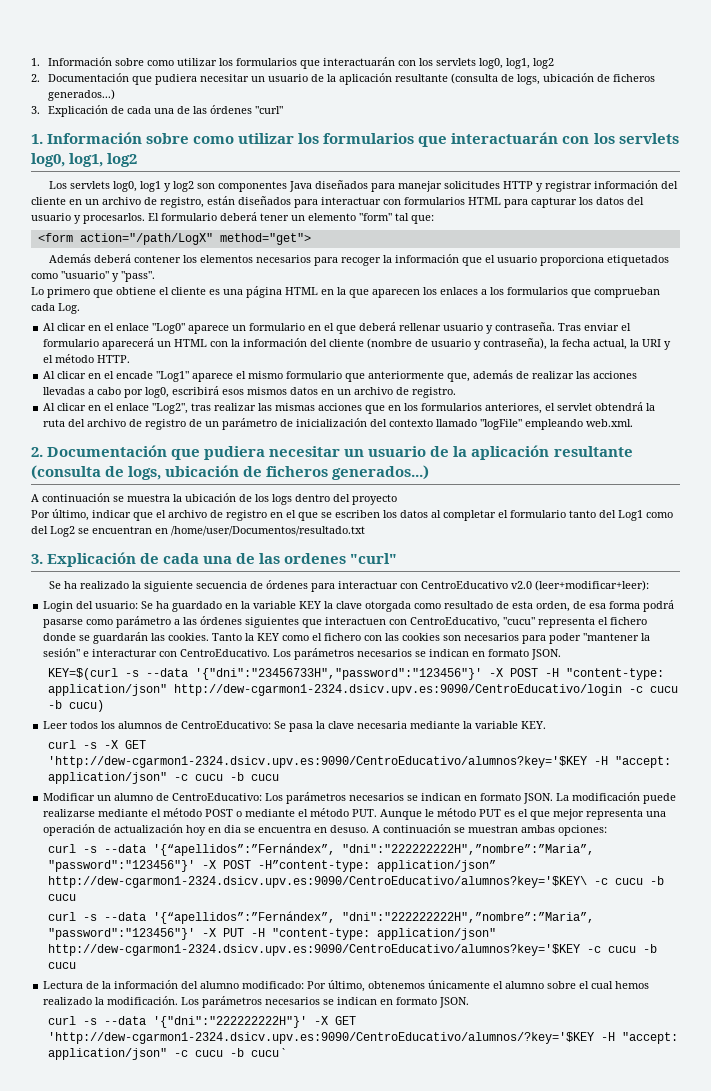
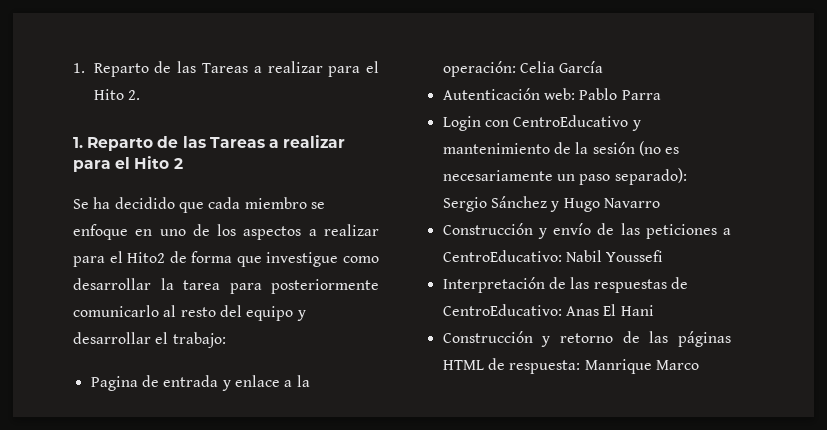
[31,57,554,69] [31,73,655,85] [47,89,115,101] [31,105,283,117] [31,132,679,147] [31,153,138,167] [49,180,679,192] [31,196,644,208] [31,212,434,224] [37,233,311,245] [49,254,670,266] [31,271,155,282] [31,286,660,298] [31,303,80,314] [43,322,632,334] [43,338,672,350] [43,354,131,363] [43,370,638,382] [43,386,457,398] [43,402,656,414] [43,418,634,430] [31,445,633,460] [31,465,430,480] [31,493,397,505] [31,509,673,521] [31,526,365,537] [31,552,398,567] [49,580,650,592] [43,600,675,612] [43,616,648,628] [43,632,651,644] [43,648,562,660] [47,668,664,680] [47,684,678,696] [47,700,104,712] [43,721,547,732] [47,740,146,749] [47,756,671,768] [47,772,279,784] [43,792,677,804] [43,808,667,820] [43,824,608,836] [47,843,594,856] [47,860,496,872] [47,876,664,888] [47,894,76,901] [47,911,594,924] [47,928,496,940] [47,944,657,956] [47,962,76,969] [43,980,650,992] [43,996,470,1008] [47,1016,356,1028] [47,1032,678,1044] [47,1048,285,1060] 1. Información sobre como utilizar los formularios que interactuarán con los servlets log0, log1, log2 // 2. Documentación que pudiera necesitar un usuario de la aplicación resultante (consulta de logs, ubicación de ficheros generados...) // 3. Explicación de cada una de las órdenes "curl" // 1. Información sobre como utilizar los formularios que interactuarán con los servlets log0, log1, log2 // Los servlets log0, log1 y log2 son componentes Java diseñados para manejar solicitudes HTTP y registrar información del cliente en un archivo de registro, están diseñados para interactuar con formularios HTML para capturar los datos del usuario y procesarlos. El formulario deberá tener un elemento "form" tal que: // <form action="/path/LogX" method="get"> // Además deberá contener los elementos necesarios para recoger la información que el usuario proporciona etiquetados como "usuario" y "pass". // Lo primero que obtiene el cliente es una página HTML en la que aparecen los enlaces a los formularios que comprueban cada Log. // Al clicar en el enlace "Log0" aparece un formulario en el que deberá rellenar usuario y contraseña. Tras enviar el formulario aparecerá un HTML con la información del cliente (nombre de usuario y contraseña), la fecha actual, la URI y el método HTTP. // Al clicar en el encade "Log1" aparece el mismo formulario que anteriormente que, además de realizar las acciones llevadas a cabo por log0, escribirá esos mismos datos en un archivo de registro. // Al clicar en el enlace "Log2", tras realizar las mismas acciones que en los formularios anteriores, el servlet obtendrá la ruta del archivo de registro de un parámetro de inicialización del contexto llamado "logFile" empleando web.xml. // 2. Documentación que pudiera necesitar un usuario de la aplicación resultante (consulta de logs, ubicación de ficheros generados...) // A continuación se muestra la ubicación de los logs dentro del proyecto // Por último, indicar que el archivo de registro en el que se escriben los datos al completar el formulario tanto del Log1 como del Log2 se encuentran en /home/user/Documentos/resultado.txt // 3. Explicación de cada una de las ordenes "curl" // Se ha realizado la siguiente secuencia de órdenes para interactuar con CentroEducativo v2.0 (leer+modificar+leer): // Login del usuario: Se ha guardado en la variable KEY la clave otorgada como resultado de esta orden, de esa forma podrá pasarse como parámetro a las órdenes siguientes que interactuen con CentroEducativo, "cucu" representa el fichero donde se guardarán las cookies. Tanto la KEY como el fichero con las cookies son necesarios para poder "mantener la sesión" e interacturar con CentroEducativo. Los parámetros necesarios se indican en formato JSON. // KEY=$(curl -s --data '{"dni":"23456733H","password":"123456"}' -X POST -H "content-type: application/json" http://dew-cgarmon1-2324.dsicv.upv.es:9090/CentroEducativo/login -c cucu -b cucu) // Leer todos los alumnos de CentroEducativo: Se pasa la clave necesaria mediante la variable KEY. // curl -s -X GET 'http://dew-cgarmon1-2324.dsicv.upv.es:9090/CentroEducativo/alumnos?key='$KEY -H "accept: application/json" -c cucu -b cucu // Modificar un alumno de CentroEducativo: Los parámetros necesarios se indican en formato JSON. La modificación puede realizarse mediante el método POST o mediante el método PUT. Aunque le método PUT es el que mejor representa una operación de actualización hoy en dia se encuentra en desuso. A continuación se muestran ambas opciones: // curl -s --data '{“apellidos”:”Fernándex”, "dni":"222222222H",”nombre”:”Maria”, "password":"123456"}' -X POST -H”content-type: application/json” http://dew-cgarmon1-2324.dsicv.upv.es:9090/CentroEducativo/alumnos?key='$KEY\ -c cucu -b cucu // curl -s --data '{“apellidos”:”Fernándex”, "dni":"222222222H",”nombre”:”Maria”, "password":"123456"}' -X PUT -H "content-type: application/json" http://dew-cgarmon1-2324.dsicv.upv.es:9090/CentroEducativo/alumnos?key='$KEY -c cucu -b cucu // Lectura de la información del alumno modificado: Por último, obtenemos únicamente el alumno sobre el cual hemos realizado la modificación. Los parámetros necesarios se indican en formato JSON. // curl -s --data '{"dni":"222222222H"}' -X GET 'http://dew-cgarmon1-2324.dsicv.upv.es:9090/CentroEducativo/alumnos/?key='$KEY -H "accept: application/json" -c cucu -b cucu ` -> [73,61,379,77] [93,89,141,100] [73,135,346,151] [73,156,183,172] [73,197,325,213] [73,224,379,240] [73,251,379,267] [73,278,379,294] [73,305,306,321] [73,332,226,348] [90,375,310,391] [442,61,604,77] [442,88,661,100] [442,115,641,131] [442,141,680,156] [442,168,687,185] [442,196,660,212] [442,223,731,239] [442,250,664,262] [442,277,688,293] [442,304,654,316] [442,331,731,347] [442,358,699,374] 1. Reparto de las Tareas a realizar para el Hito 2. // 1. Reparto de las Tareas a realizar para el Hito 2 // Se ha decidido que cada miembro se enfoque en uno de los aspectos a realizar para el Hito2 de forma que investigue como desarrollar la tarea para posteriormente comunicarlo al resto del equipo y desarrollar el trabajo: // Pagina de entrada y enlace a la operación: Celia García // Autenticación web: Pablo Parra // Login con CentroEducativo y mantenimiento de la sesión (no es necesariamente un paso separado): Sergio Sánchez y Hugo Navarro // Construcción y envío de las peticiones a CentroEducativo: Nabil Youssefi // Interpretación de las respuestas de CentroEducativo: Anas El Hani // Construcción y retorno de las páginas HTML de respuesta: Manrique Marco

